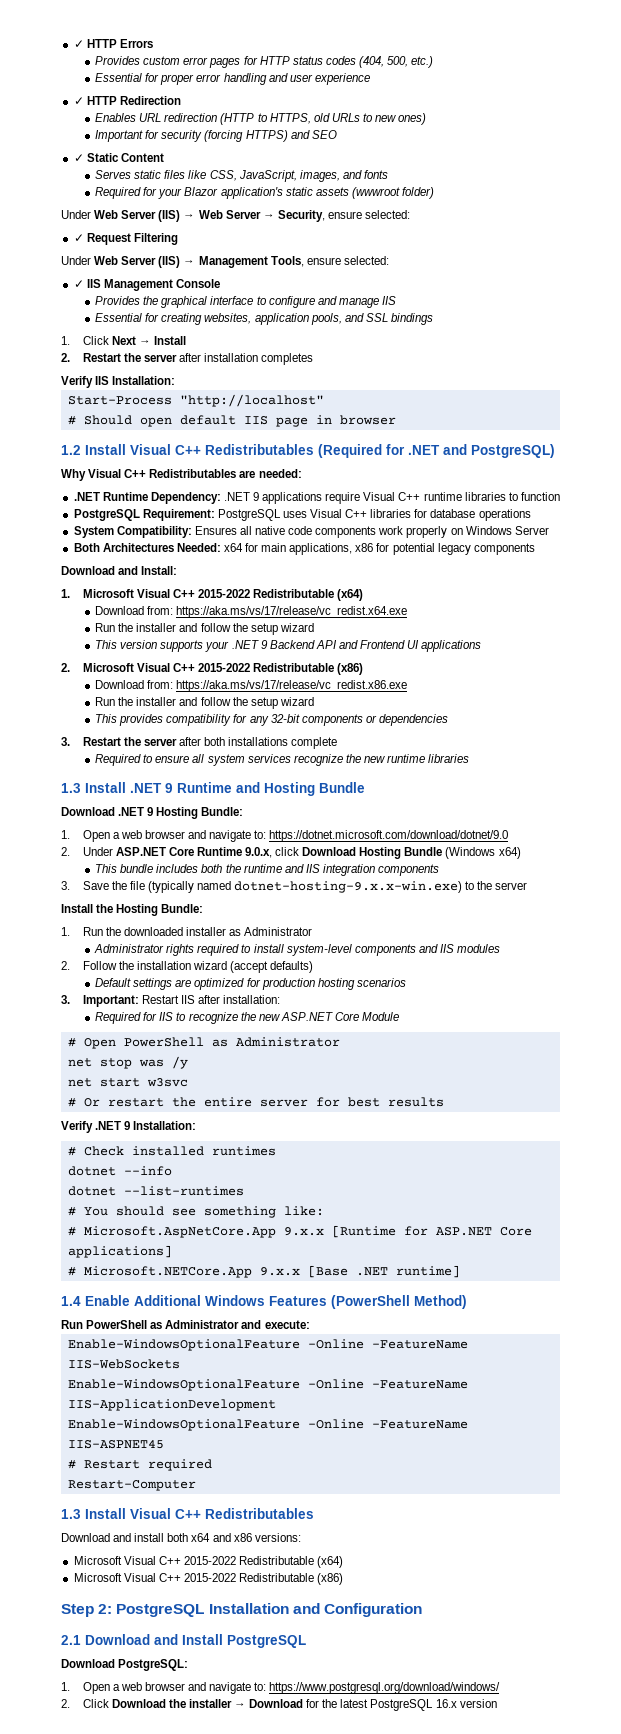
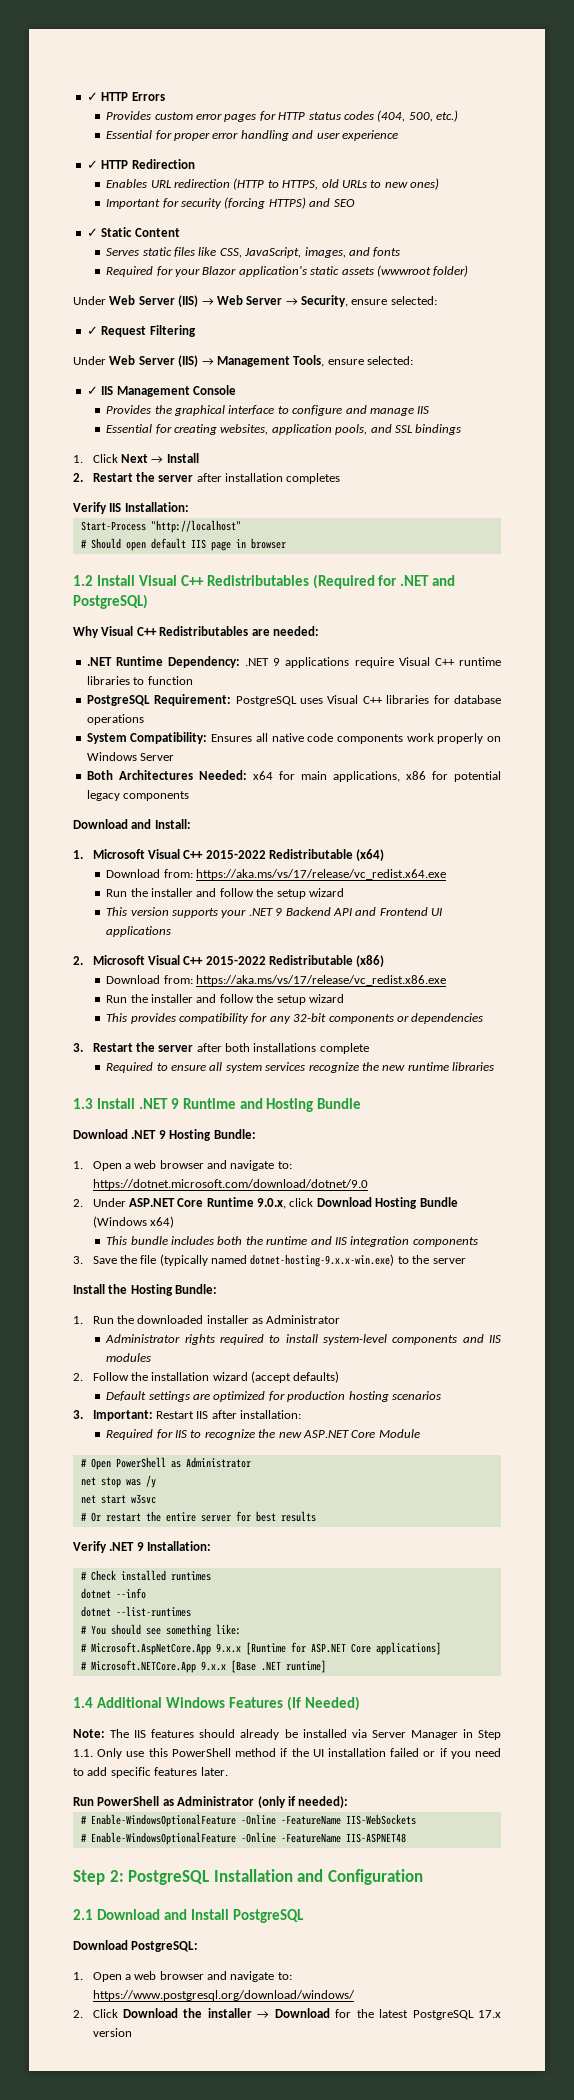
[85,1295,130,1306] Enable -> (93, 1702) none
[331,1295,467,1309] (PowerShell Method) -> [286,1696,360,1711] [73,1729,501,1740] [73,1748,502,1759] [73,1767,228,1778] (If Needed) // Note: The IIS features should already be installed via Server Manager in Step 1.1. Only use this PowerShell method if the UI installation failed or if you need to add specific features later.
[241,1320,310,1329] and execute: // -> [257,1796,349,1808] [80,1815,87,1824] (only if needed): // #
[67,1379,468,1391] [67,1399,276,1411] [67,1419,468,1431] [67,1440,164,1449] [67,1459,212,1471] [67,1480,196,1491] [61,1508,314,1519] [61,1533,301,1542] [73,1556,344,1568] [73,1573,344,1585] Enable-WindowsOptionalFeature -Online -FeatureName IIS-ApplicationDevelopment // Enable-WindowsOptionalFeature -Online -FeatureName IIS-ASPNET45 // # Restart required // Restart-Computer // 1.3 Install Visual C++ Redistributables // Download and install both x64 and x86 versions: // Microsoft Visual C++ 2015-2022 Redistributable (x64) // Microsoft Visual C++ 2015-2022 Redistributable (x86) -> [80,1832,406,1845] # Enable-WindowsOptionalFeature -Online -FeatureName IIS-ASPNET48
[435,1699,457,1708] 16.x -> [477,2010,501,2018] 17.x

